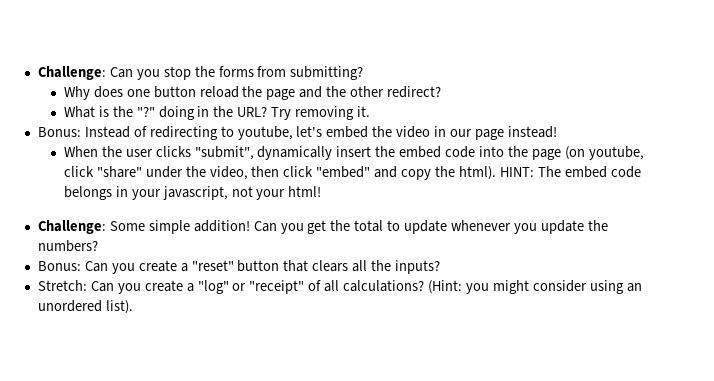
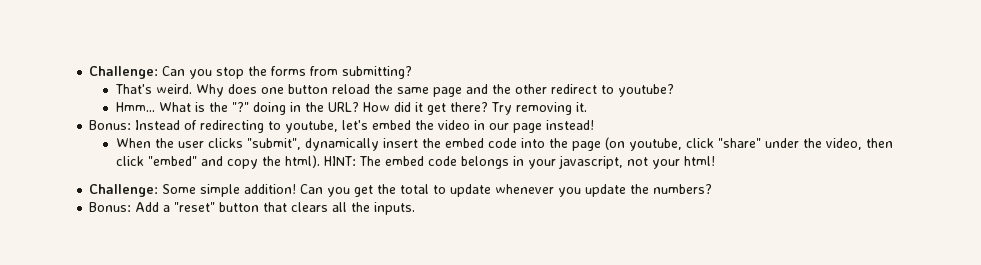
(364, 73) none -> [114,84,192,94] That's weird.
(263, 91) none -> [396,87,429,94] same
[387,86,442,98] redirect? // -> [550,84,674,97] [115,102,155,112] redirect to youtube? // Hmm...
(268, 112) none -> [362,102,488,115] How did it get there?
[84,260,177,274] Can you create -> [135,202,160,212] Add
[395,260,441,274] [37,280,642,294] [37,300,133,314] inputs? // Stretch: Can you create a "log" or "receipt" of all calculations? (Hint: you might consider using an unordered list). -> [374,202,416,215] inputs.

